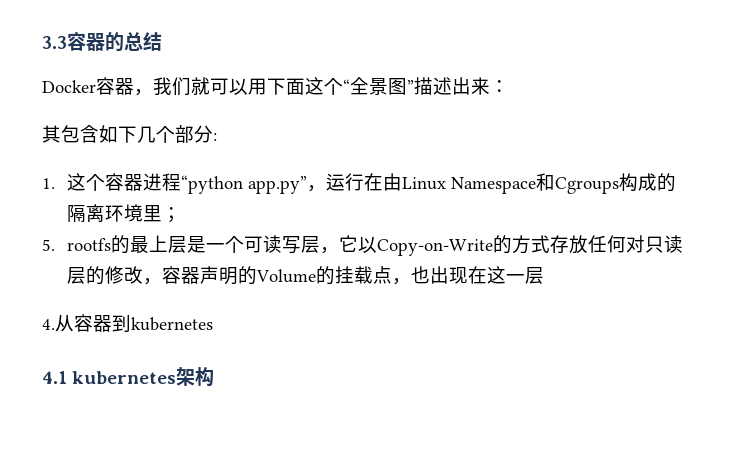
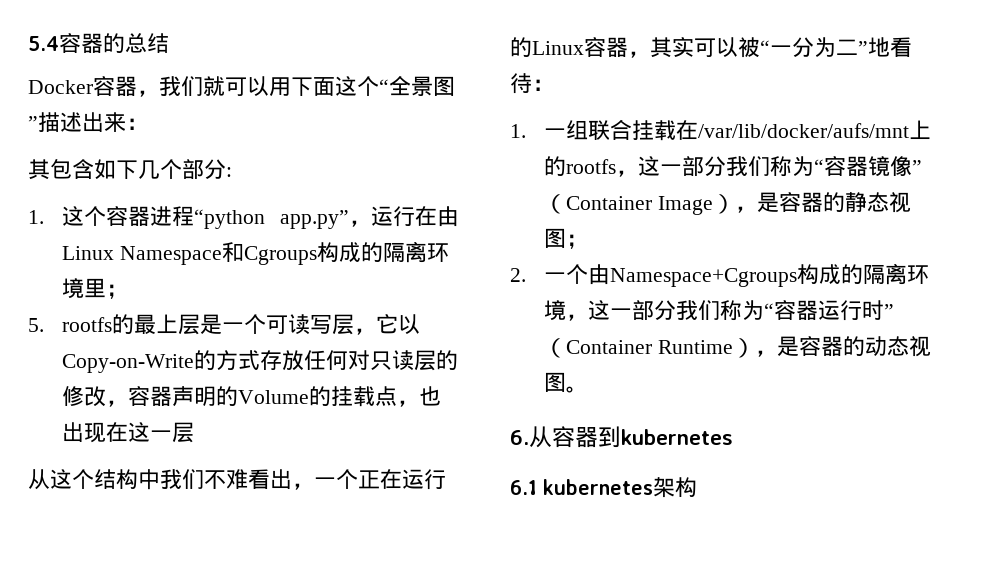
[42,36,67,49] 3.3 -> [28,36,59,51] 5.4
[42,319,55,330] 4. -> [28,469,446,490] [510,37,912,58] [510,73,554,94] [510,119,932,141] [544,156,923,177] [544,192,912,215] [544,228,589,249] [510,263,930,287] [544,300,895,321] [544,336,932,358] [544,372,589,393] [510,430,529,445] 从这个结构中我们不难看出，一个正在运行的Linux容器，其实可以被“一分为二”地看待： // 1.一组联合挂载在/var/lib/docker/aufs/mnt上的rootfs，这一部分我们称为“容器镜像”（Container Image），是容器的静态视图； // 2.一个由Namespace+Cgroups构成的隔离环境，这一部分我们称为“容器运行时”（Container Runtime），是容器的动态视图。 // 6.
[42,371,67,384] 4.1 -> [510,480,537,495] 6.1

